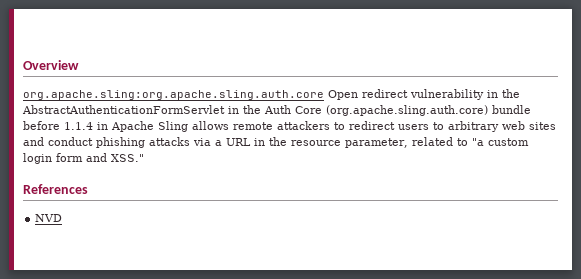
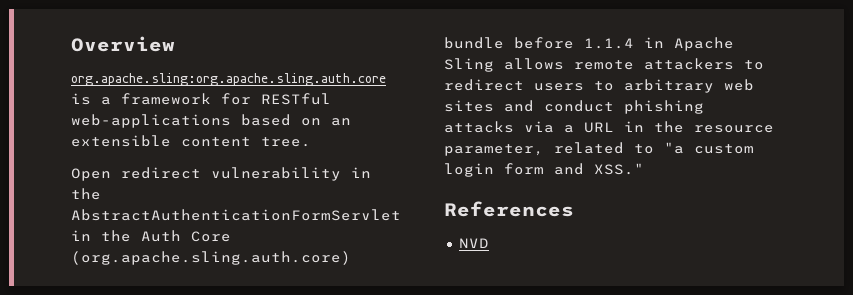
(324, 95) none -> [71,93,331,105] [71,114,351,128] [71,135,311,147] is a framework for RESTful web-applications based on an extensible content tree. //

